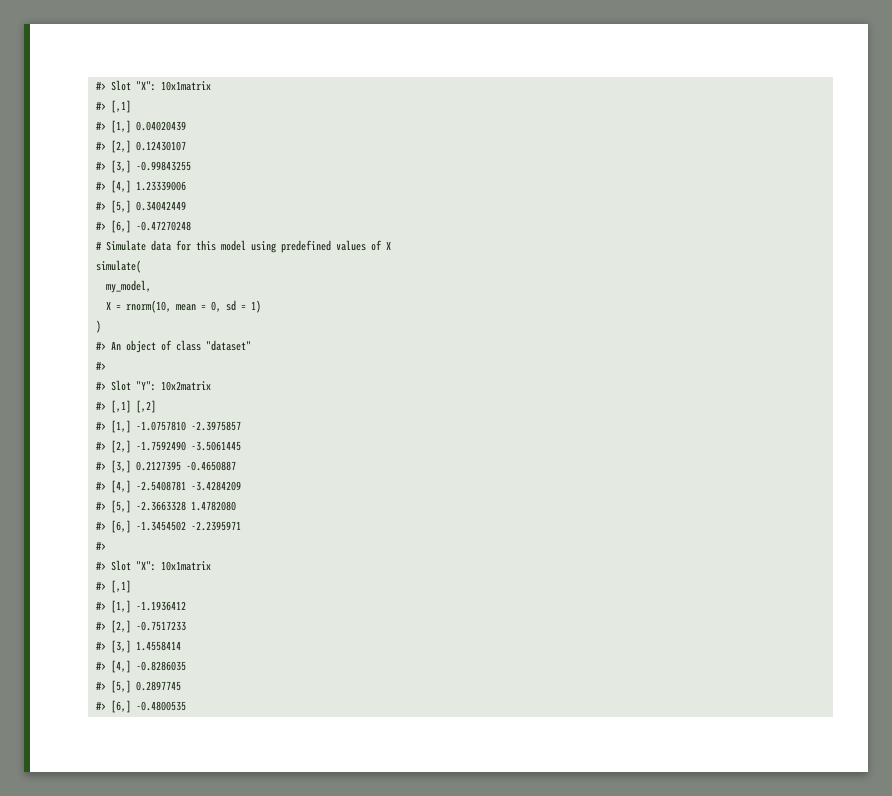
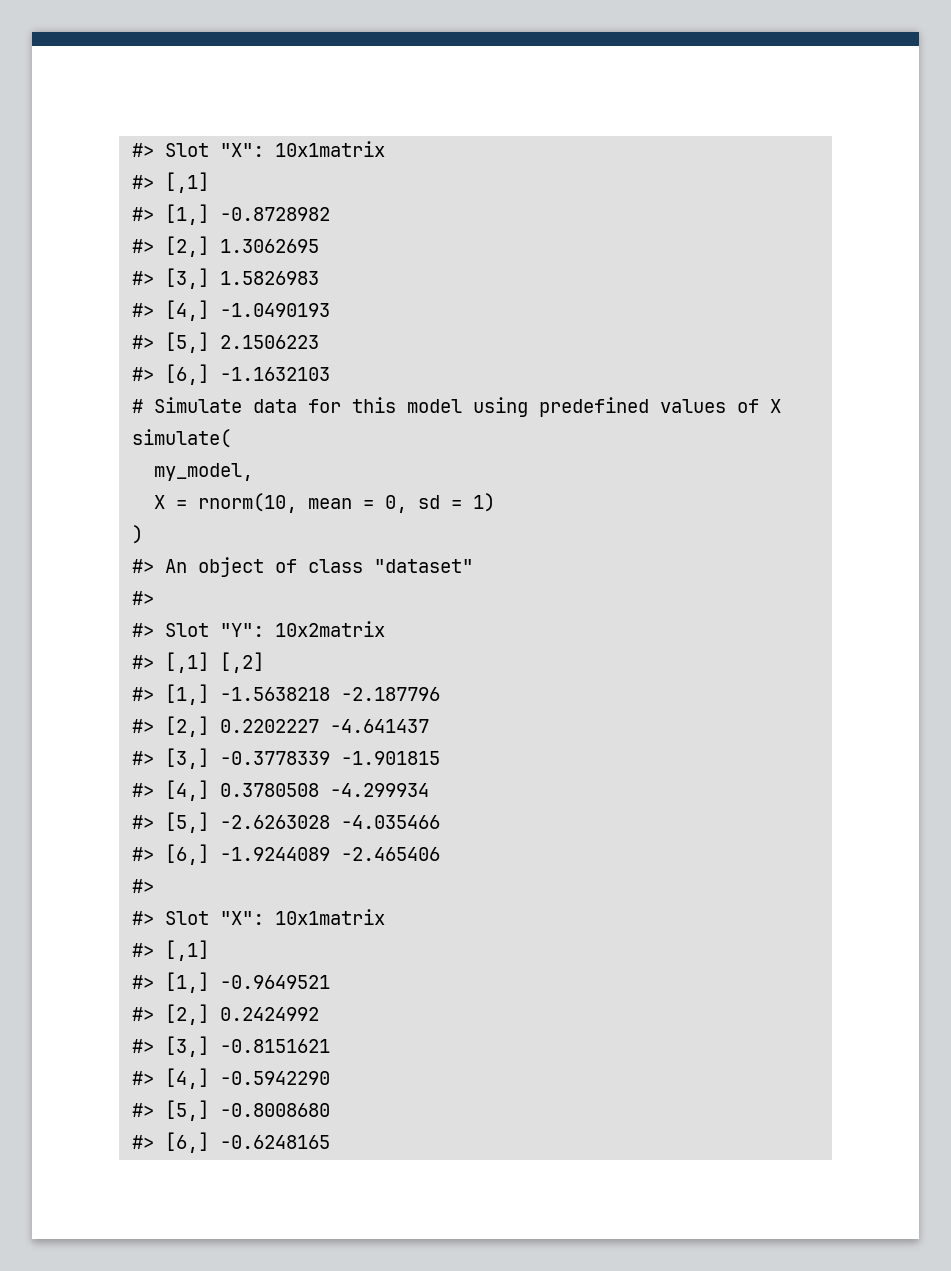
[95,80,211,91] [95,100,131,113] [95,120,186,133] [95,140,186,153] [95,160,191,173] [95,180,186,193] [95,200,186,213] [95,220,191,233] #> Slot "X": 10x1matrix // #> [,1] // #> [1,] 0.04020439 // #> [2,] 0.12430107 // #> [3,] -0.99843255 // #> [4,] 1.23339006 // #> [5,] 0.34042449 // #> [6,] -0.47270248 -> [131,141,385,157] [131,172,209,193] [131,204,330,225] [131,236,319,257] [131,268,319,289] [131,300,330,321] [131,332,319,353] [131,364,330,385] #> Slot "X": 10x1matrix // #> [,1] // #> [1,] -0.8728982 // #> [2,] 1.3062695 // #> [3,] 1.5826983 // #> [4,] -1.0490193 // #> [5,] 2.1506223 // #> [6,] -1.1632103
[135,421,241,431] [95,440,241,453] [95,460,236,473] [95,480,241,493] [95,500,236,513] [95,520,241,533] -1.0757810 -2.3975857 // #> [2,] -1.7592490 -3.5061445 // #> [3,] 0.2127395 -0.4650887 // #> [4,] -2.5408781 -3.4284209 // #> [5,] -2.3663328 1.4782080 // #> [6,] -1.3454502 -2.2395971 -> [219,687,440,701] [131,716,429,737] [131,748,440,769] [131,780,429,801] [131,812,440,833] [131,844,440,865] -1.5638218 -2.187796 // #> [2,] 0.2202227 -4.641437 // #> [3,] -0.3778339 -1.901815 // #> [4,] 0.3780508 -4.299934 // #> [5,] -2.6263028 -4.035466 // #> [6,] -1.9244089 -2.465406
[135,601,186,611] [95,620,186,633] [95,640,181,653] [95,660,186,673] [95,680,181,693] [95,700,186,713] -1.1936412 // #> [2,] -0.7517233 // #> [3,] 1.4558414 // #> [4,] -0.8286035 // #> [5,] 0.2897745 // #> [6,] -0.4800535 -> [219,975,330,989] [131,1004,319,1025] [131,1036,330,1057] [131,1068,330,1089] [131,1100,330,1121] [131,1132,330,1153] -0.9649521 // #> [2,] 0.2424992 // #> [3,] -0.8151621 // #> [4,] -0.5942290 // #> [5,] -0.8008680 // #> [6,] -0.6248165

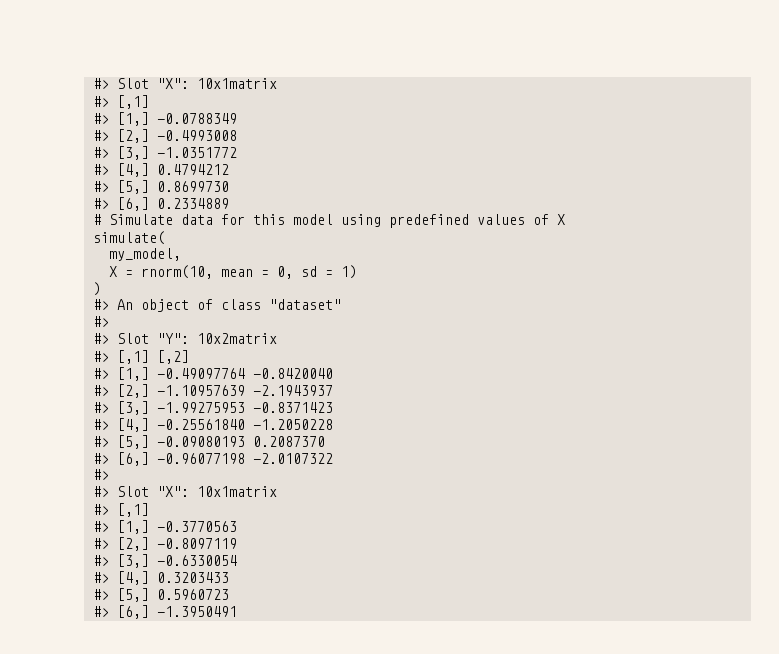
[131,141,385,157] [131,172,209,193] [131,204,330,225] [131,236,319,257] [131,268,319,289] [131,300,330,321] [131,332,319,353] [131,364,330,385] #> Slot "X": 10x1matrix // #> [,1] // #> [1,] -0.8728982 // #> [2,] 1.3062695 // #> [3,] 1.5826983 // #> [4,] -1.0490193 // #> [5,] 2.1506223 // #> [6,] -1.1632103 -> [93,78,278,89] [93,95,150,109] [93,112,238,126] [93,129,238,143] [93,146,238,160] [93,163,230,177] [93,180,230,194] [93,197,230,211] #> Slot "X": 10x1matrix // #> [,1] // #> [1,] -0.0788349 // #> [2,] -0.4993008 // #> [3,] -1.0351772 // #> [4,] 0.4794212 // #> [5,] 0.8699730 // #> [6,] 0.2334889
[219,687,440,701] [131,716,429,737] [131,748,440,769] [131,780,429,801] [131,812,440,833] [131,844,440,865] -1.5638218 -2.187796 // #> [2,] 0.2202227 -4.641437 // #> [3,] -0.3778339 -1.901815 // #> [4,] 0.3780508 -4.299934 // #> [5,] -2.6263028 -4.035466 // #> [6,] -1.9244089 -2.465406 -> [157,368,334,379] [93,384,334,398] [93,401,334,415] [93,418,334,432] [93,435,326,449] [93,452,334,466] -0.49097764 -0.8420040 // #> [2,] -1.10957639 -2.1943937 // #> [3,] -1.99275953 -0.8371423 // #> [4,] -0.25561840 -1.2050228 // #> [5,] -0.09080193 0.2087370 // #> [6,] -0.96077198 -2.0107322
[219,975,330,989] [131,1004,319,1025] [131,1036,330,1057] [131,1068,330,1089] [131,1100,330,1121] [131,1132,330,1153] -0.9649521 // #> [2,] 0.2424992 // #> [3,] -0.8151621 // #> [4,] -0.5942290 // #> [5,] -0.8008680 // #> [6,] -0.6248165 -> [157,521,238,532] [93,537,238,551] [93,554,238,568] [93,571,230,585] [93,588,230,602] [93,605,238,619] -0.3770563 // #> [2,] -0.8097119 // #> [3,] -0.6330054 // #> [4,] 0.3203433 // #> [5,] 0.5960723 // #> [6,] -1.3950491

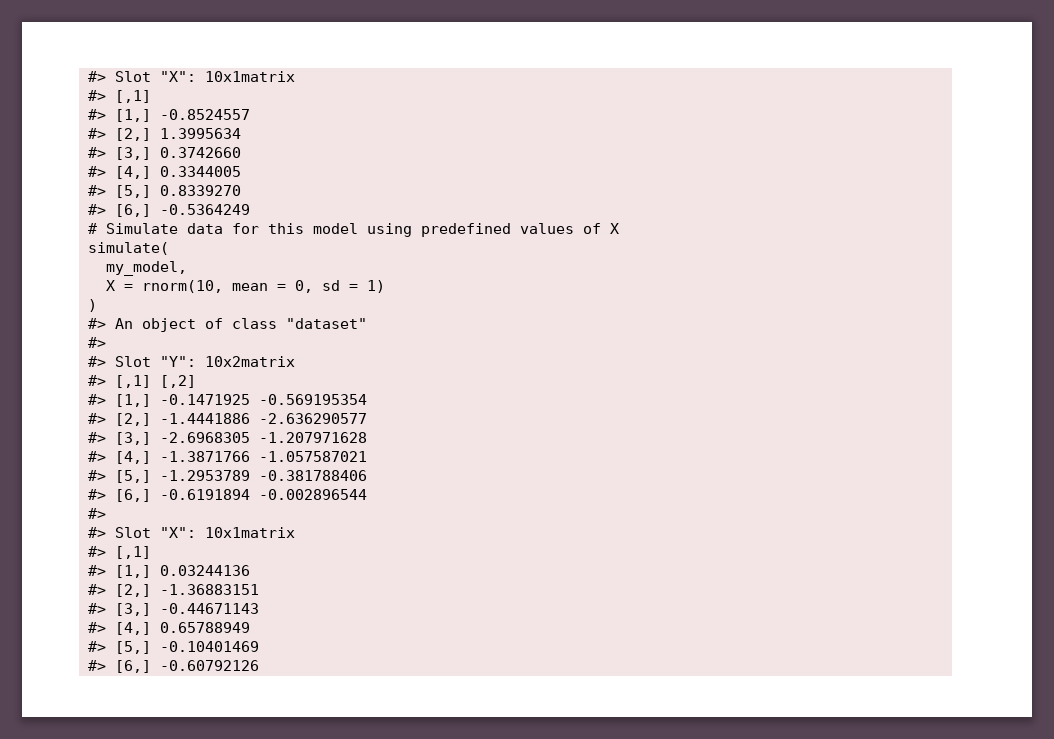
[93,78,278,89] [93,95,150,109] [93,112,238,126] [93,129,238,143] [93,146,238,160] [93,163,230,177] [93,180,230,194] [93,197,230,211] #> Slot "X": 10x1matrix // #> [,1] // #> [1,] -0.0788349 // #> [2,] -0.4993008 // #> [3,] -1.0351772 // #> [4,] 0.4794212 // #> [5,] 0.8699730 // #> [6,] 0.2334889 -> [88,71,295,82] [88,90,151,103] [88,109,250,122] [88,128,241,141] [88,147,241,160] [88,166,241,179] [88,185,241,198] [88,204,250,217] #> Slot "X": 10x1matrix // #> [,1] // #> [1,] -0.8524557 // #> [2,] 1.3995634 // #> [3,] 0.3742660 // #> [4,] 0.3344005 // #> [5,] 0.8339270 // #> [6,] -0.5364249
[157,368,334,379] [93,384,334,398] [93,401,334,415] [93,418,334,432] [93,435,326,449] [93,452,334,466] -0.49097764 -0.8420040 // #> [2,] -1.10957639 -2.1943937 // #> [3,] -1.99275953 -0.8371423 // #> [4,] -0.25561840 -1.2050228 // #> [5,] -0.09080193 0.2087370 // #> [6,] -0.96077198 -2.0107322 -> [160,394,367,405] [88,413,367,426] [88,432,367,445] [88,451,367,464] [88,470,367,483] [88,489,367,502] -0.1471925 -0.569195354 // #> [2,] -1.4441886 -2.636290577 // #> [3,] -2.6968305 -1.207971628 // #> [4,] -1.3871766 -1.057587021 // #> [5,] -1.2953789 -0.381788406 // #> [6,] -0.6191894 -0.002896544
[157,521,238,532] [93,537,238,551] [93,554,238,568] [93,571,230,585] [93,588,230,602] [93,605,238,619] -0.3770563 // #> [2,] -0.8097119 // #> [3,] -0.6330054 // #> [4,] 0.3203433 // #> [5,] 0.5960723 // #> [6,] -1.3950491 -> [160,565,250,576] [88,584,259,597] [88,603,259,616] [88,622,250,635] [88,641,259,654] [88,660,259,673] 0.03244136 // #> [2,] -1.36883151 // #> [3,] -0.44671143 // #> [4,] 0.65788949 // #> [5,] -0.10401469 // #> [6,] -0.60792126

